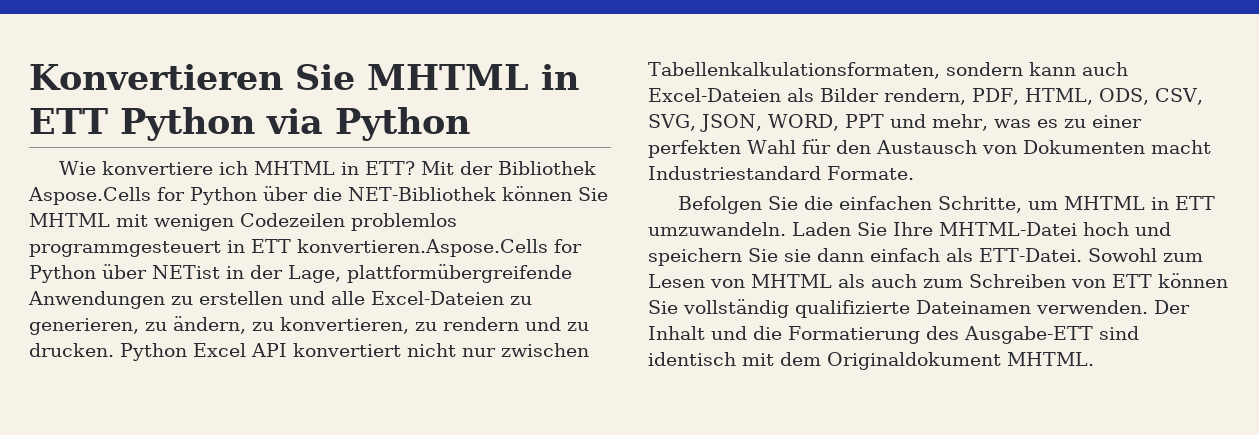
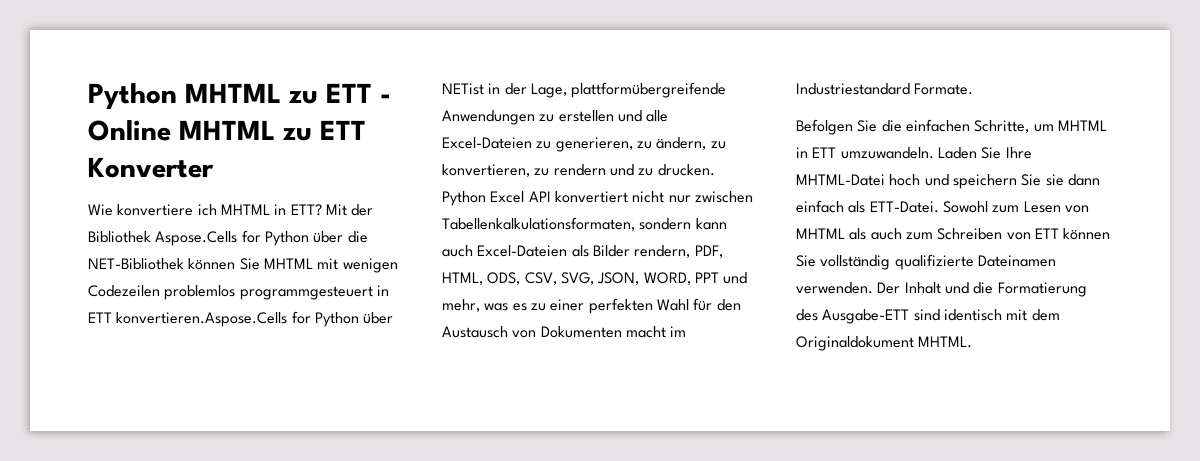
[29,64,579,90] [29,107,470,141] Konvertieren Sie MHTML in ETT Python via Python -> [88,83,391,110] [88,120,366,141] [88,157,214,178] Python MHTML zu ETT - Online MHTML zu ETT Konverter
(1211, 147) none -> [670,326,687,337] im

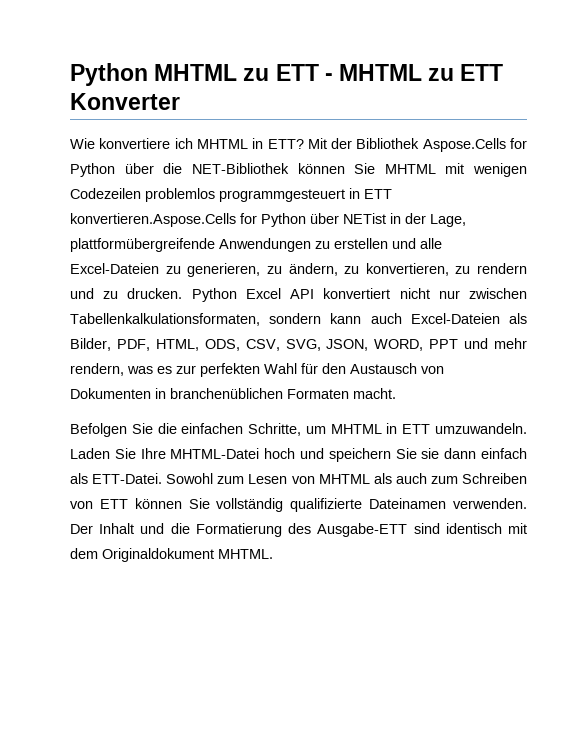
[88,120,171,141] Online -> (333, 77) none
[592,245,691,258] Bilder rendern, -> [70,338,111,351] Bilder,
[442,299,585,312] mehr, was es zu einer -> [493,338,527,349] [70,363,196,376] mehr rendern, was es zur
[625,326,687,338] [796,83,974,95] macht im Industriestandard Formate. -> [155,388,396,399] in branchenüblichen Formaten macht.

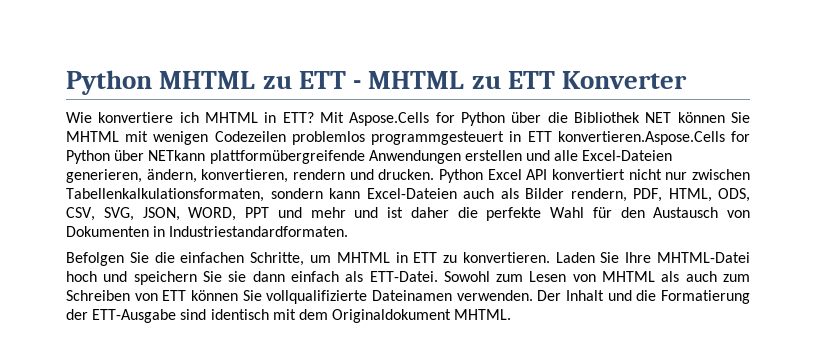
[331,138,420,149] der Bibliothek -> (344, 117) none
[191,163,289,174] NET-Bibliothek -> [573,112,672,123] Bibliothek NET
[343,213,466,227] NETist in der Lage, -> [148,150,206,161] NETkann
[315,241,330,249] zu -> (461, 157) none
[165,263,471,277] zu generieren, zu ändern, zu konvertieren, zu -> [66,169,289,183] generieren, ändern, konvertieren,
[103,291,119,299] zu -> (374, 174) none
[370,313,527,324] [70,338,111,351] auch Excel-Dateien als Bilder, -> [366,188,627,202] Excel-Dateien auch als Bilder rendern,
[70,363,260,377] rendern, was es zur perfekten -> [354,207,542,221] und ist daher die perfekte
[170,388,396,399] branchenüblichen Formaten macht. -> [169,226,349,237] Industriestandardformaten.
[434,423,527,434] umzuwandeln. -> [443,252,550,263] zu konvertieren.
[216,498,363,512] vollständig qualifizierte -> [266,290,368,304] vollqualifizierte
[288,523,408,537] des Ausgabe-ETT -> [66,309,177,323] der ETT-Ausgabe

